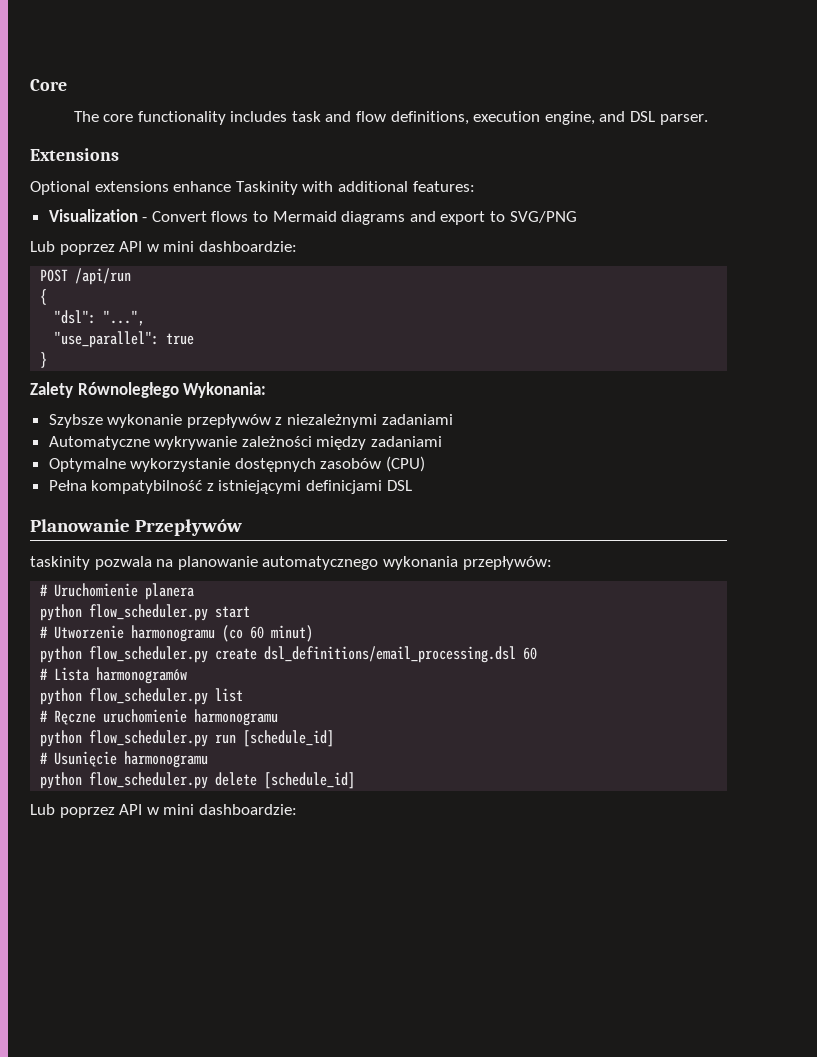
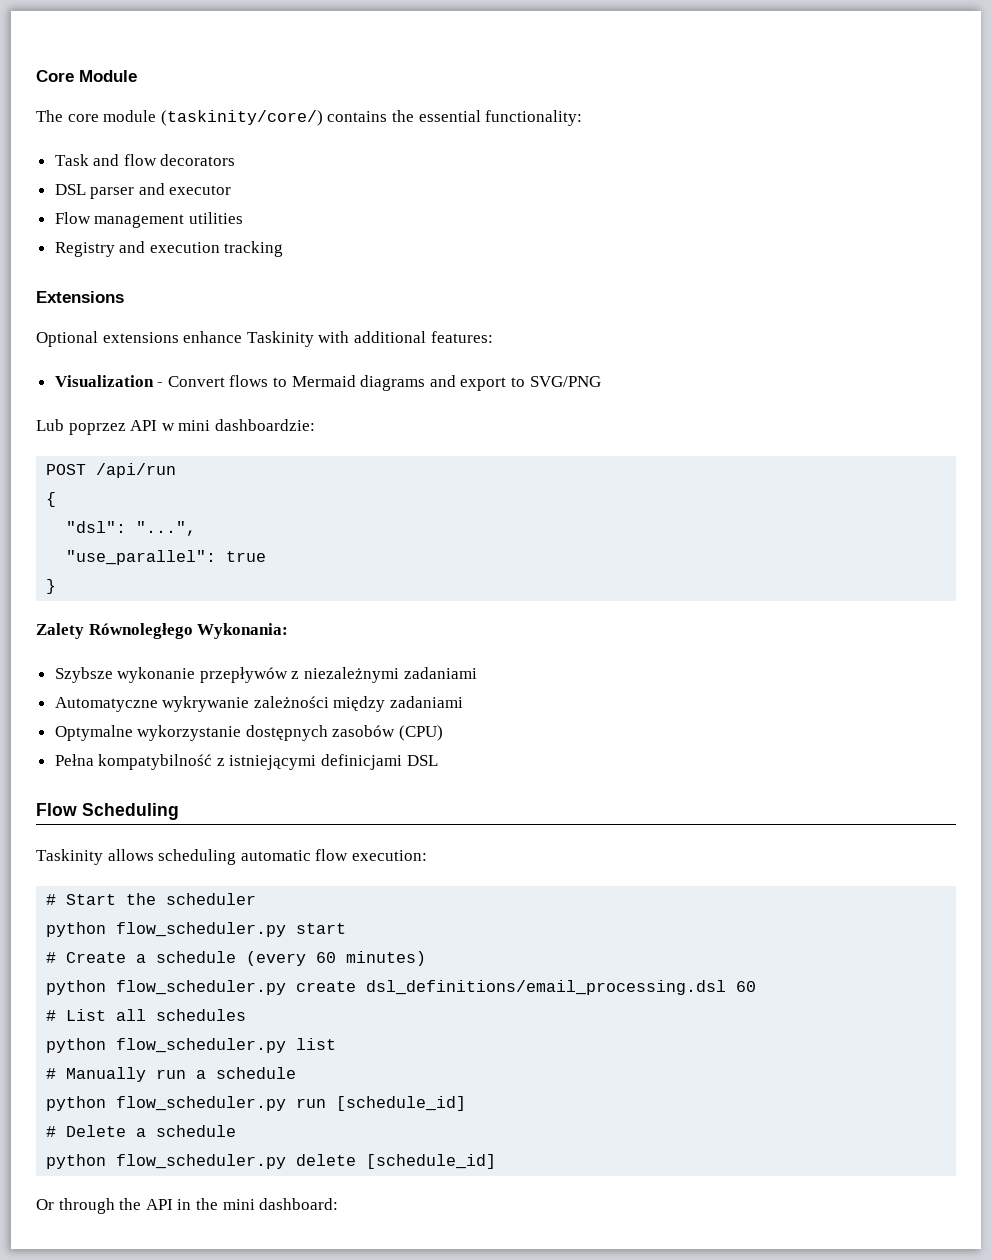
(67, 85) none -> [79,70,137,82] Module
[137,111,708,125] functionality includes task and flow definitions, execution engine, and DSL parser. -> [103,110,583,126] [54,154,236,166] [54,183,232,199] [54,212,243,228] [54,241,284,257] module (taskinity/core/) contains the essential functionality: // Task and flow decorators // DSL parser and executor // Flow management utilities // Registry and execution tracking
[30,519,243,536] [30,556,552,570] [40,583,195,600] [40,604,251,621] [40,625,314,642] Planowanie Przepływów // taskinity pozwala na planowanie automatycznego wykonania przepływów: // # Uruchomienie planera // python flow_scheduler.py start // # Utworzenie harmonogramu (co 60 minut) -> [36,803,179,820] [36,849,427,865] [46,893,257,905] [46,922,347,937] [46,951,427,966] Flow Scheduling // Taskinity allows scheduling automatic flow execution: // # Start the scheduler // python flow_scheduler.py start // # Create a schedule (every 60 minutes)
[54,667,188,684] Lista harmonogramów -> [66,1009,247,1021] List all schedules
[54,709,279,726] Ręczne uruchomienie harmonogramu -> [66,1067,297,1082] Manually run a schedule
[54,751,209,768] Usunięcie harmonogramu -> [66,1125,237,1137] Delete a schedule
[30,804,297,818] Lub poprzez API w mini dashboardzie: -> [36,1198,339,1214] Or through the API in the mini dashboard:

